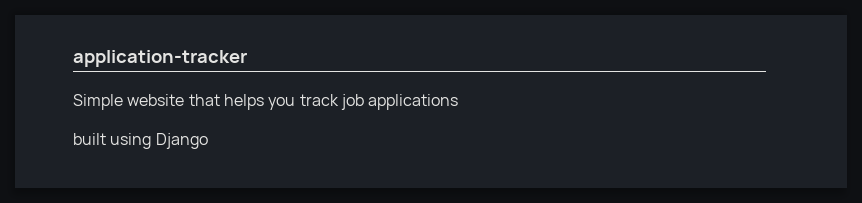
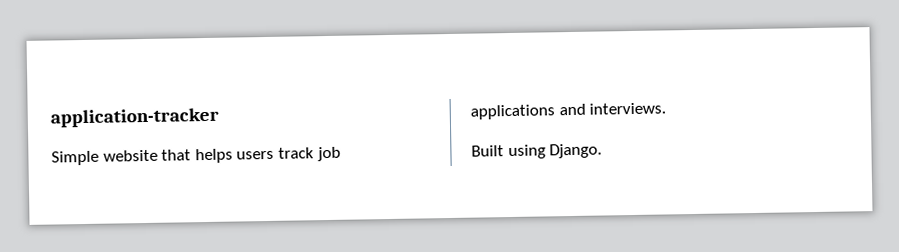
[268,97,296,110] you -> [236,150,275,160] users
[73,133,208,149] // built using Django -> [558,102,667,116] [471,143,603,160] and interviews. // Built using Django.

